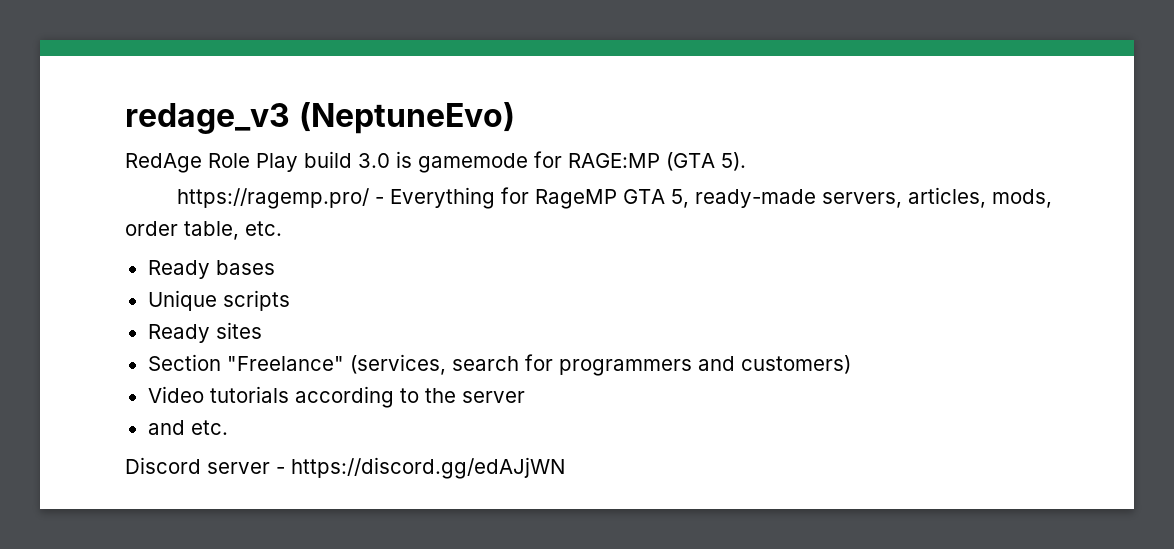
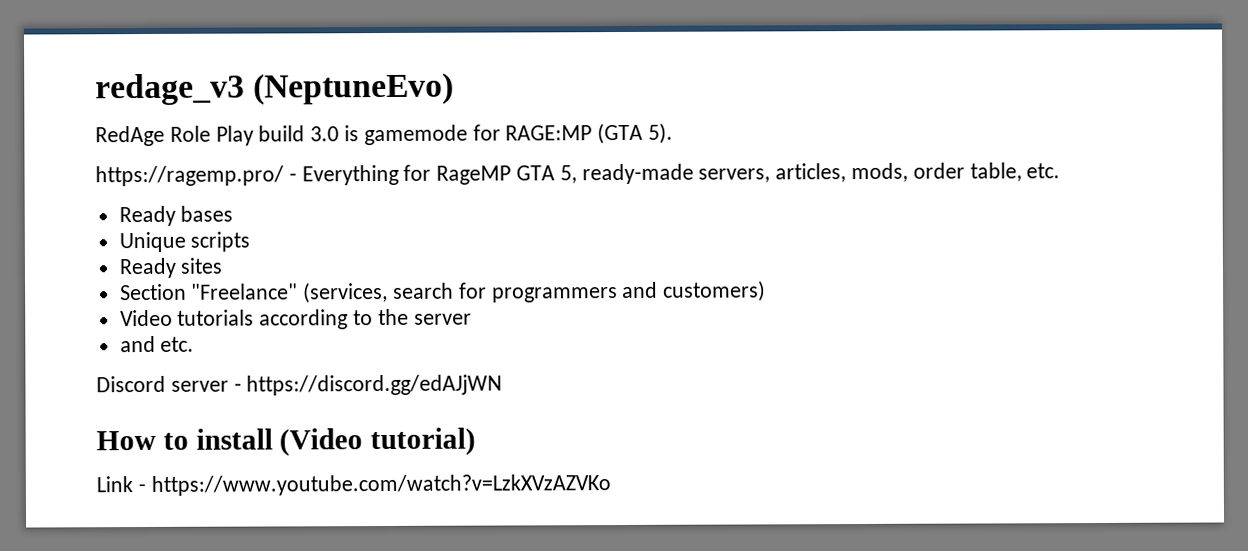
(565, 468) none -> [96,427,477,457] [96,474,611,496] // How to install (Video tutorial) // Link - https://www.youtube.com/watch?v=LzkXVzAZVKo

